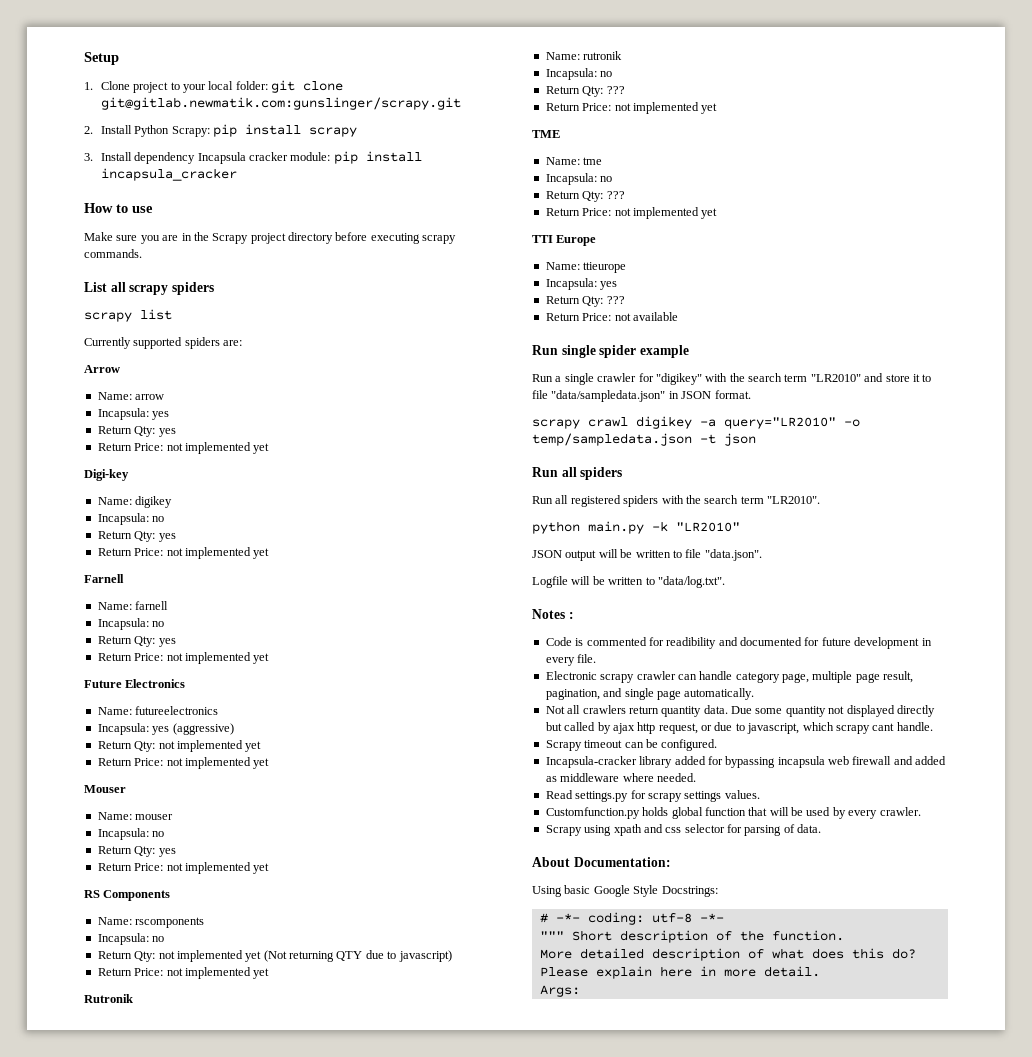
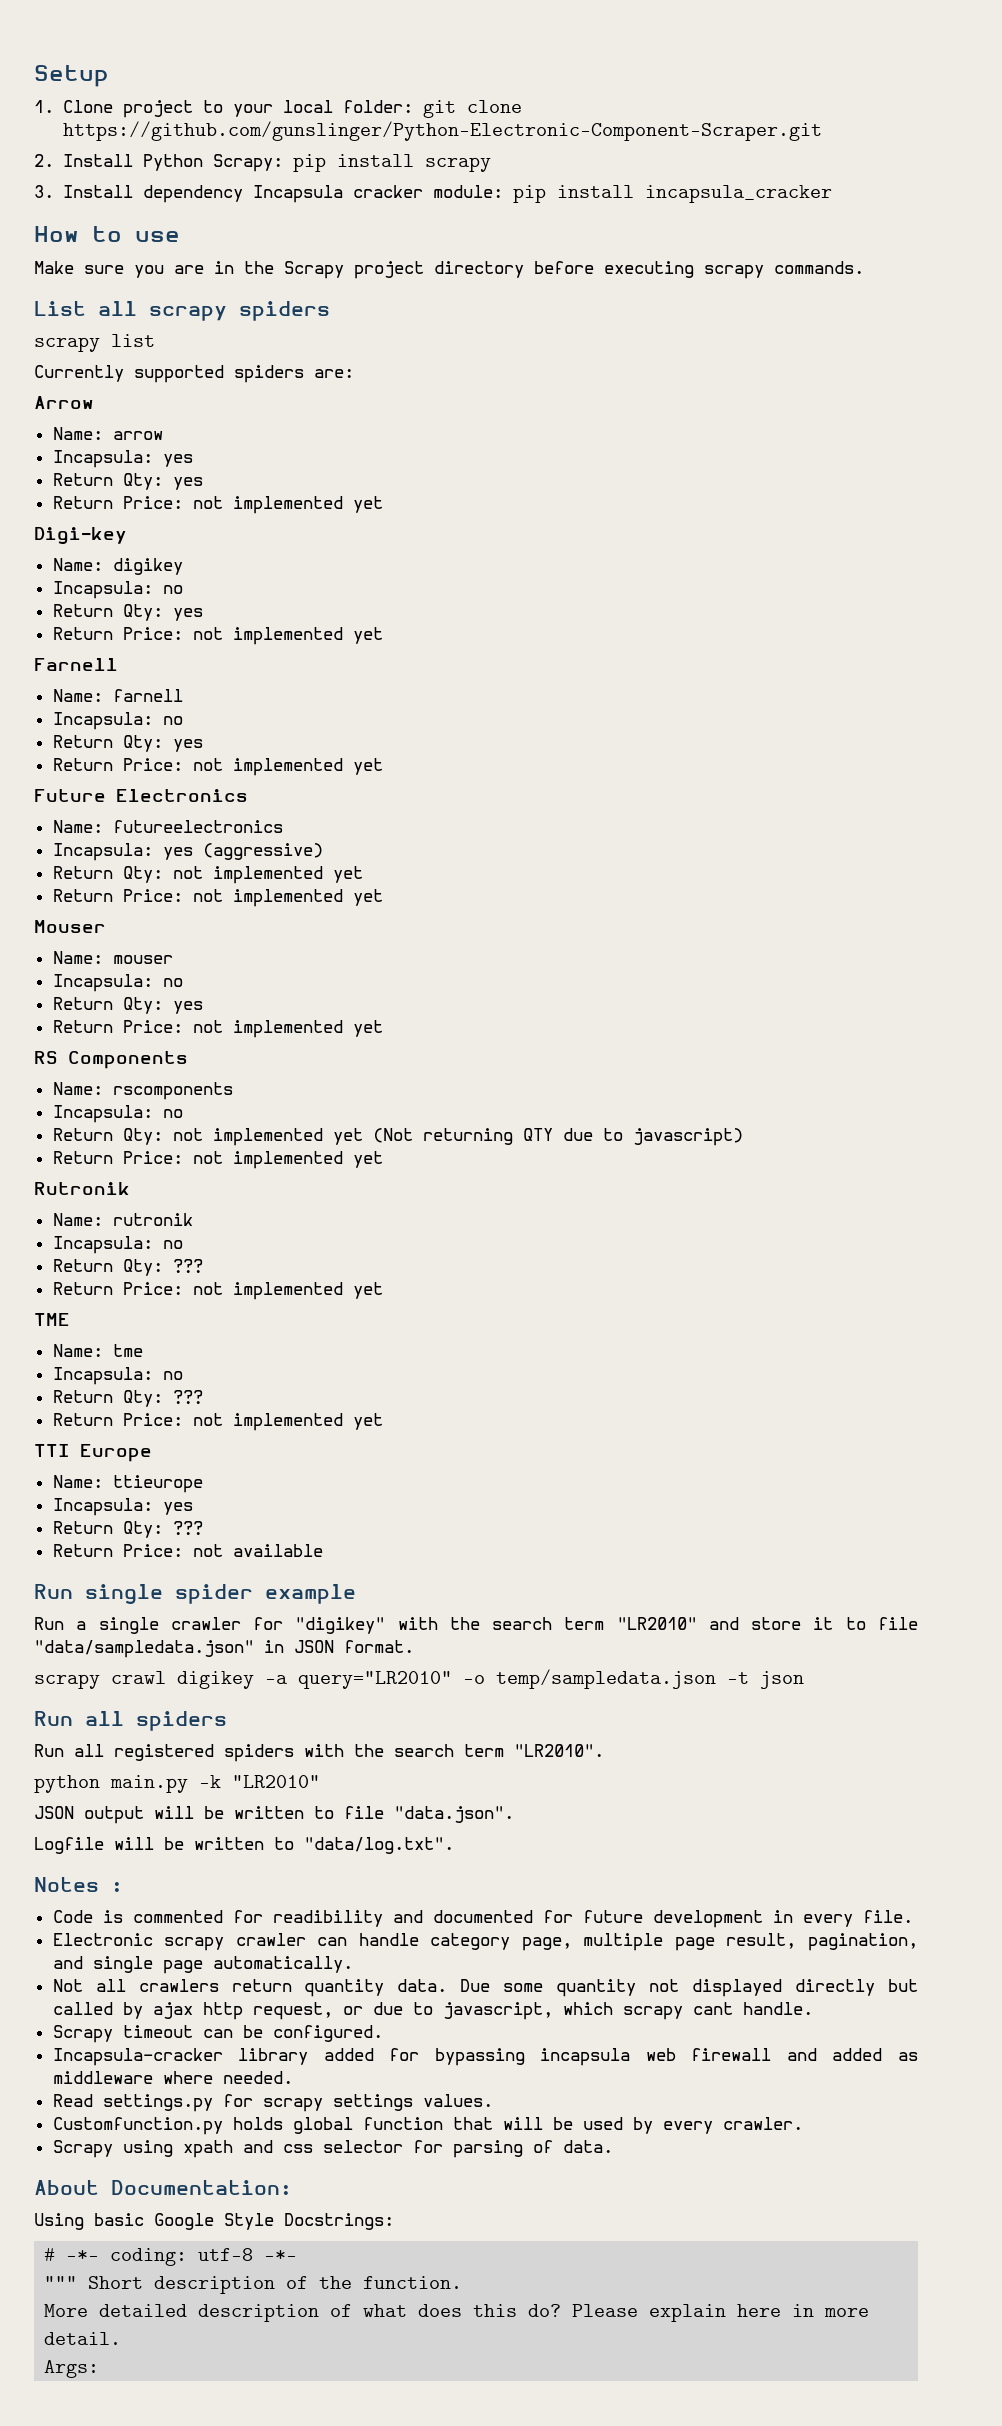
[100,97,461,110] git@gitlab.newmatik.com:gunslinger/scrapy.git -> [62,121,822,141] https://github.com/gunslinger/Python-Electronic-Component-Scraper.git

